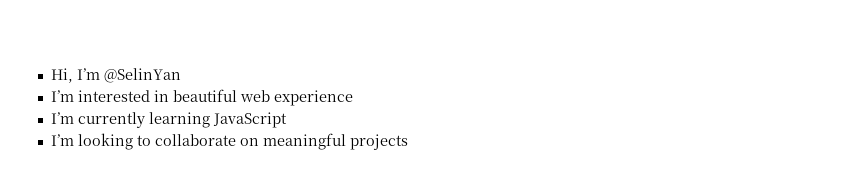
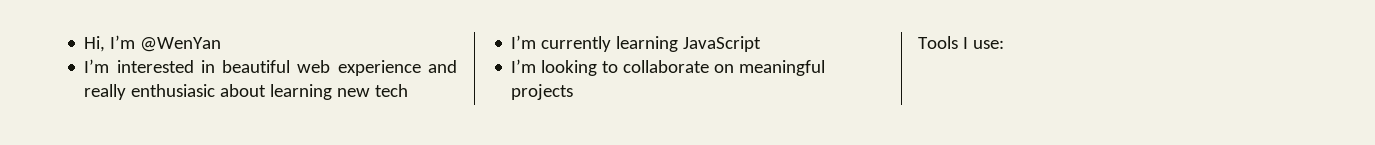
[103,68,181,83] @SelinYan -> [140,37,222,52] @WenYan
(353, 98) none -> [427,60,457,73] [84,84,409,100] and really enthusiasic about learning new tech
(408, 142) none -> [918,36,1004,49] // Tools I use:

